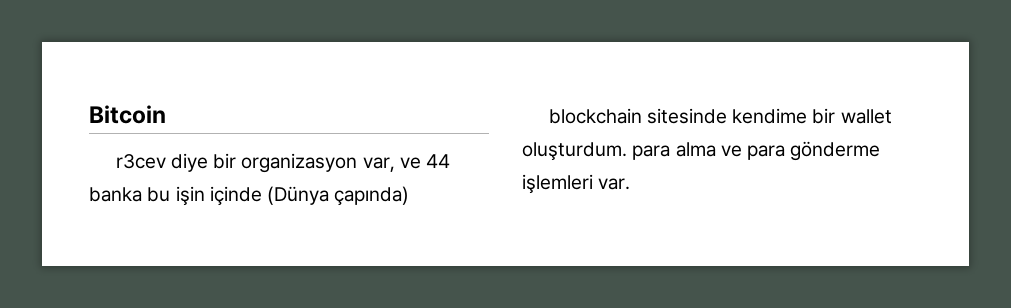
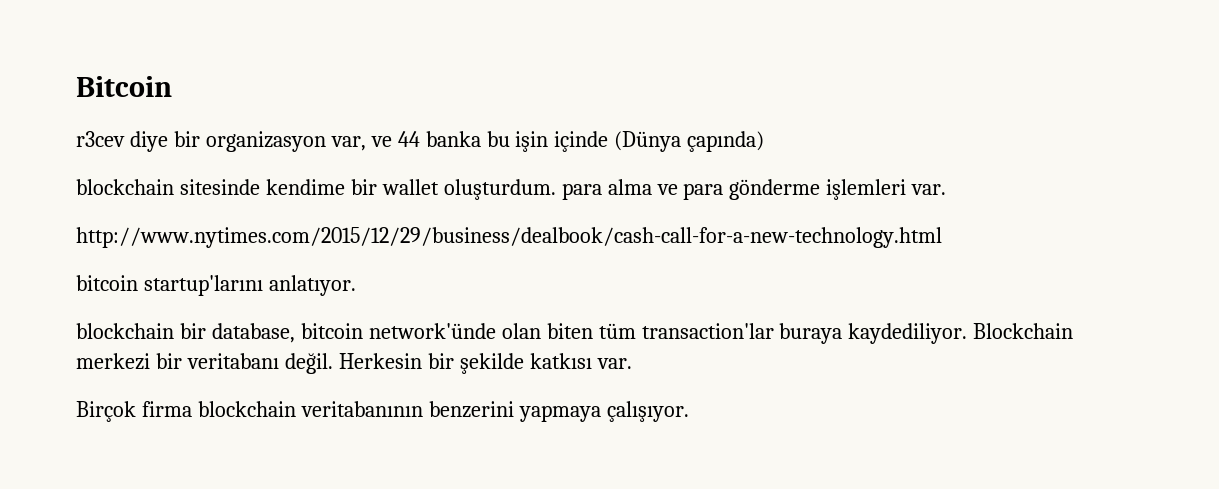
(631, 184) none -> [76,227,942,248] [76,275,356,296] [76,323,1074,344] [76,353,632,374] [76,401,689,422] // http://www.nytimes.com/2015/12/29/business/dealbook/cash-call-for-a-new-technology.html // bitcoin startup'larını anlatıyor. // blockchain bir database, bitcoin network'ünde olan biten tüm transaction'lar buraya kaydediliyor. Blockchain merkezi bir veritabanı değil. Herkesin bir şekilde katkısı var. // Birçok firma blockchain veritabanının benzerini yapmaya çalışıyor.

